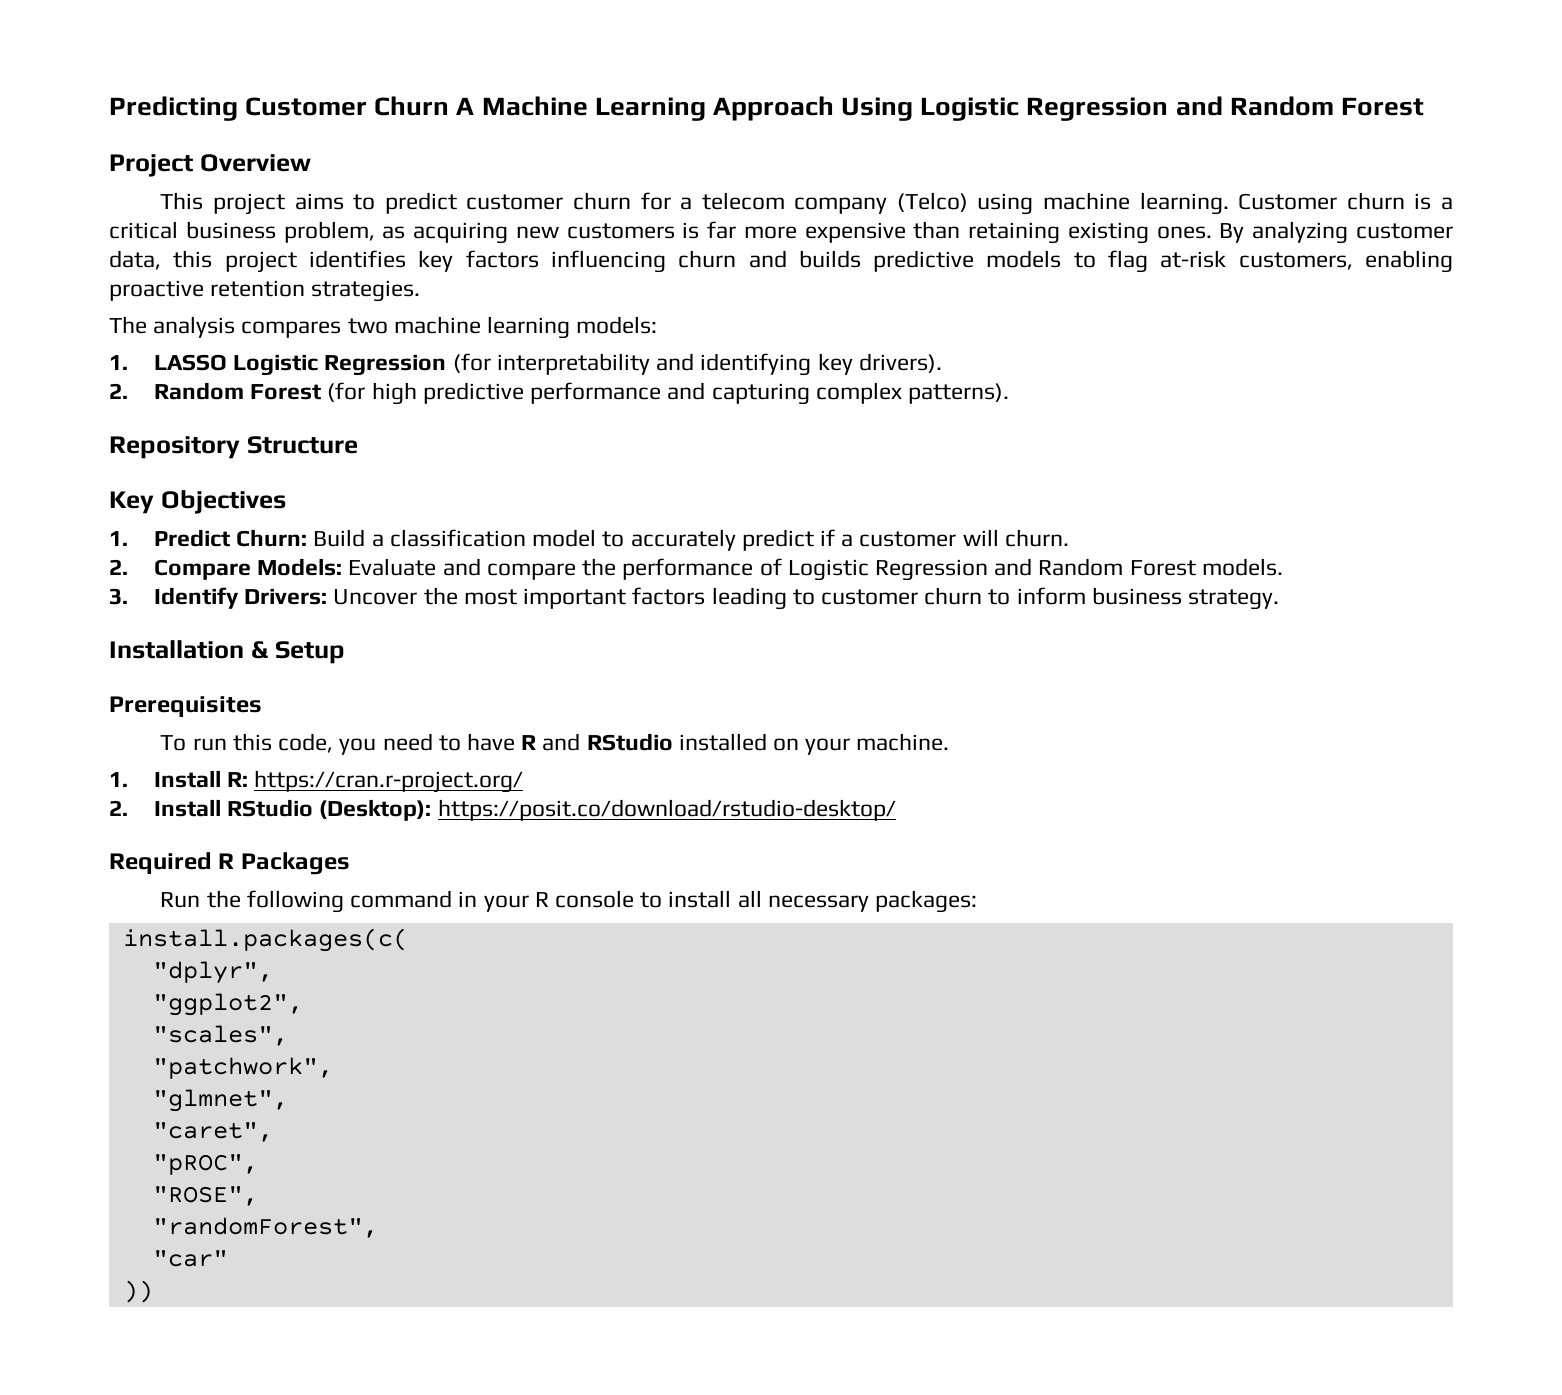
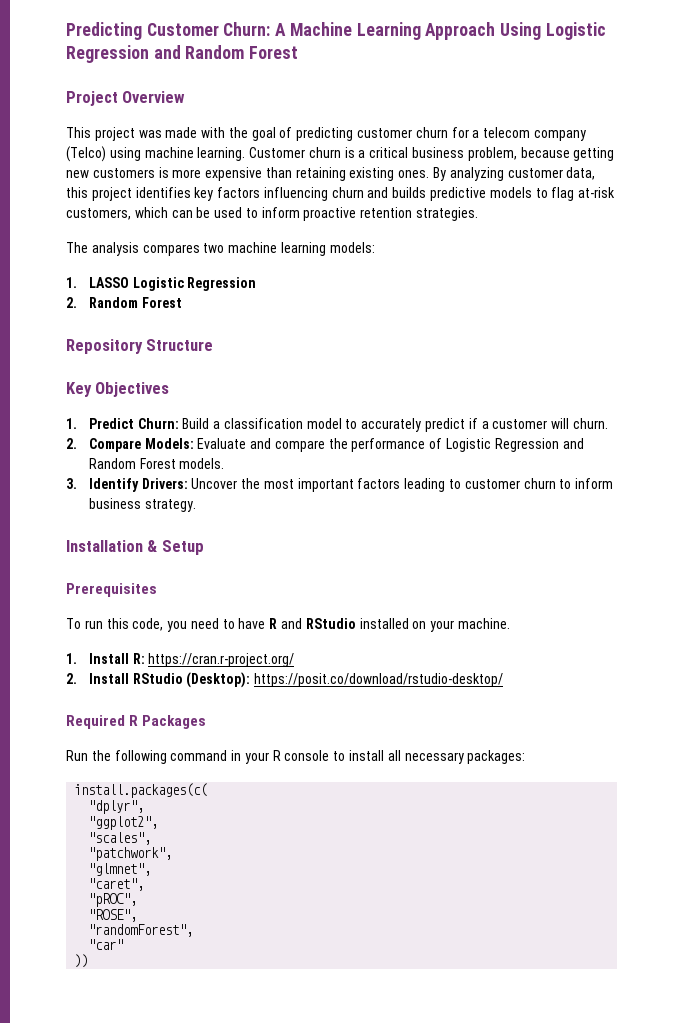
[374,96,450,116] Churn -> [223,22,271,36] Churn:
[294,192,457,214] aims to predict -> [138,127,354,141] was made with the goal of predicting
[382,222,509,244] as acquiring -> [520,147,615,161] because getting
[707,221,737,239] far -> (169, 172) none
[1365,250,1453,273] enabling -> [134,207,300,218] which can be used to inform
[452,353,942,376] [109,382,1009,405] (for interpretability and identifying key drivers). // 2. Random Forest (for high predictive performance and capturing complex patterns). -> [66,297,182,308] // 2. Random Forest

